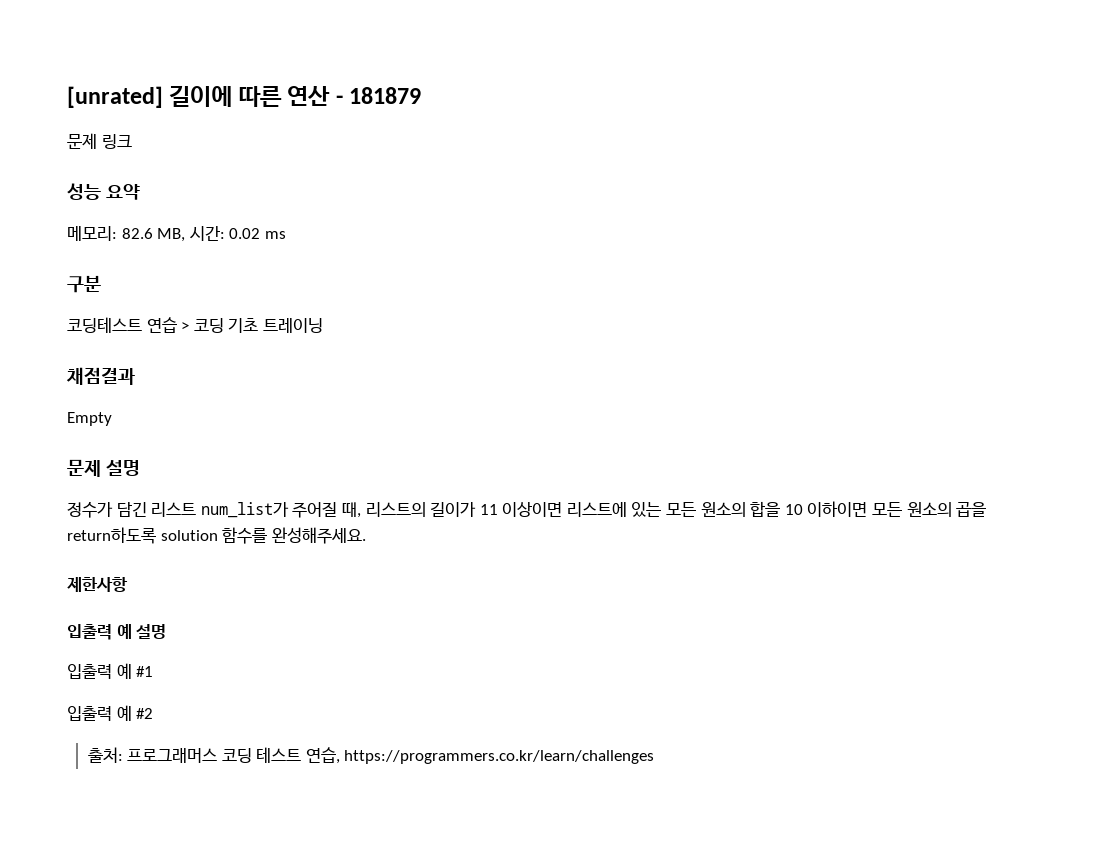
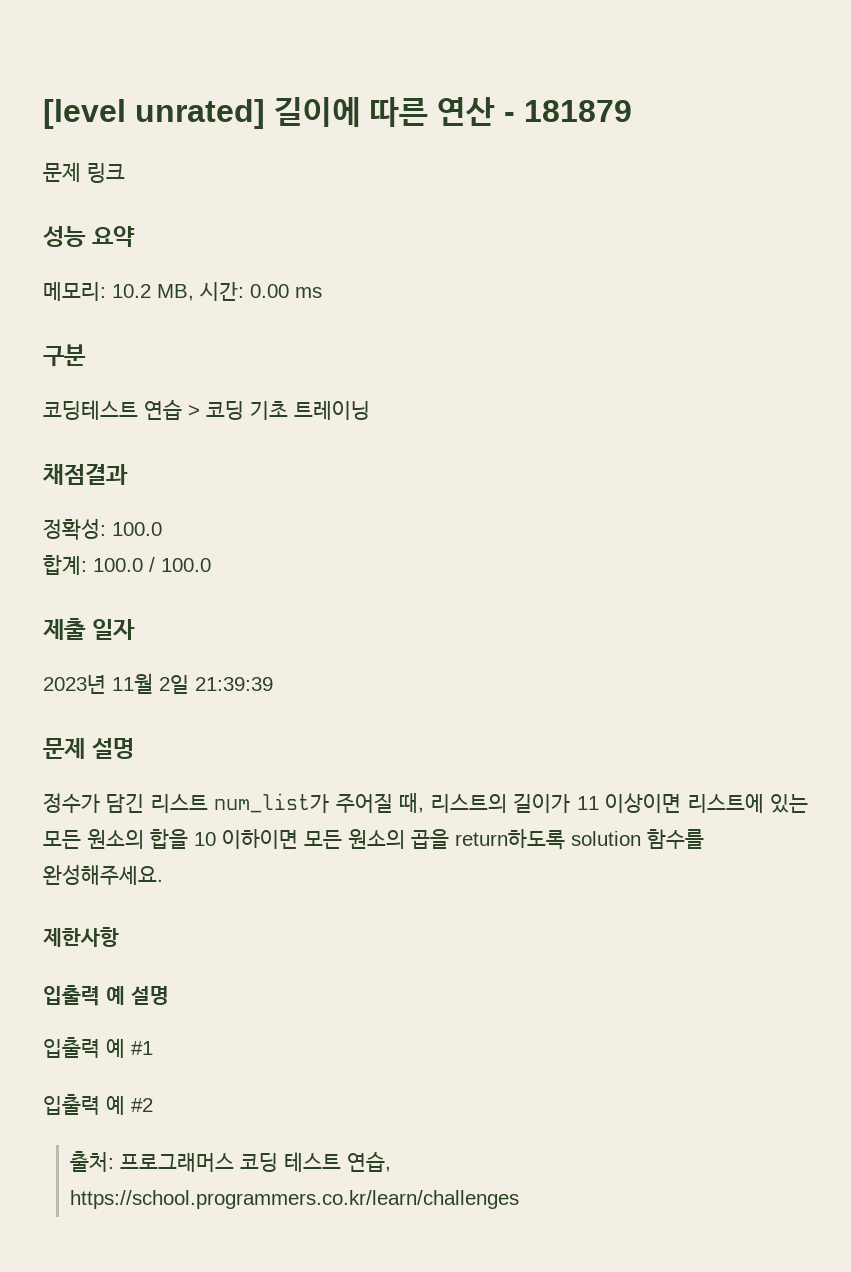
[67,86,163,108] [unrated] -> [43,99,265,129] [level unrated]
[121,228,153,239] 82.6 -> [112,284,151,298] 10.2
[229,228,261,239] 0.02 -> [250,284,289,298] 0.00
[67,412,112,426] Empty -> [43,518,162,540] [43,554,211,575] [43,618,135,640] [43,673,273,694] 정확성: 100.0 // 합계: 100.0 / 100.0 // 제출 일자 // 2023년 11월 2일 21:39:39
[344,750,655,764] https://programmers.co.kr/learn/challenges -> [70,1190,520,1209] https://school.programmers.co.kr/learn/challenges

